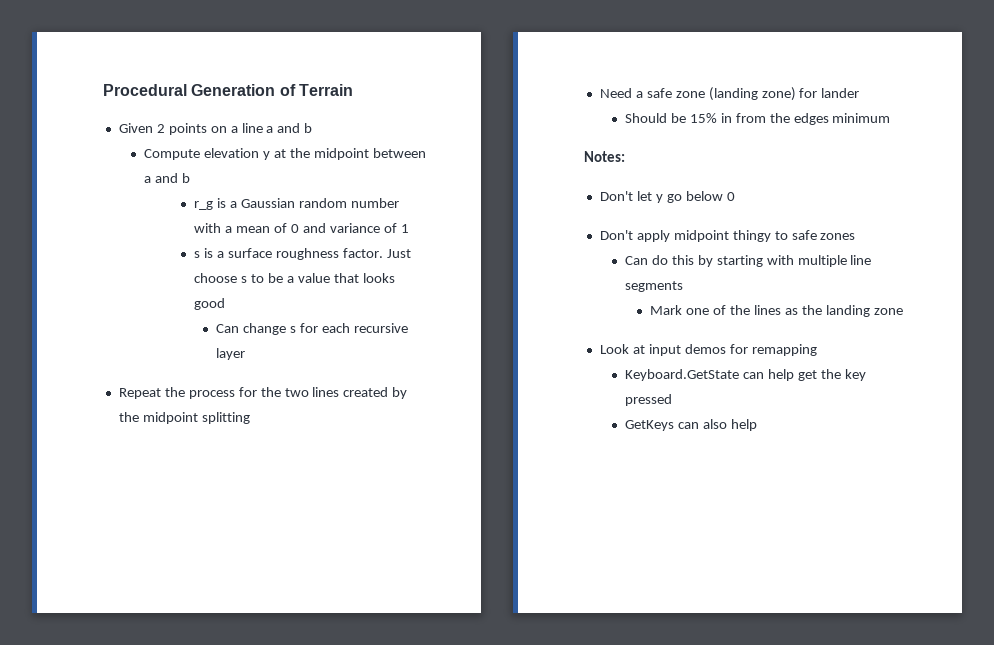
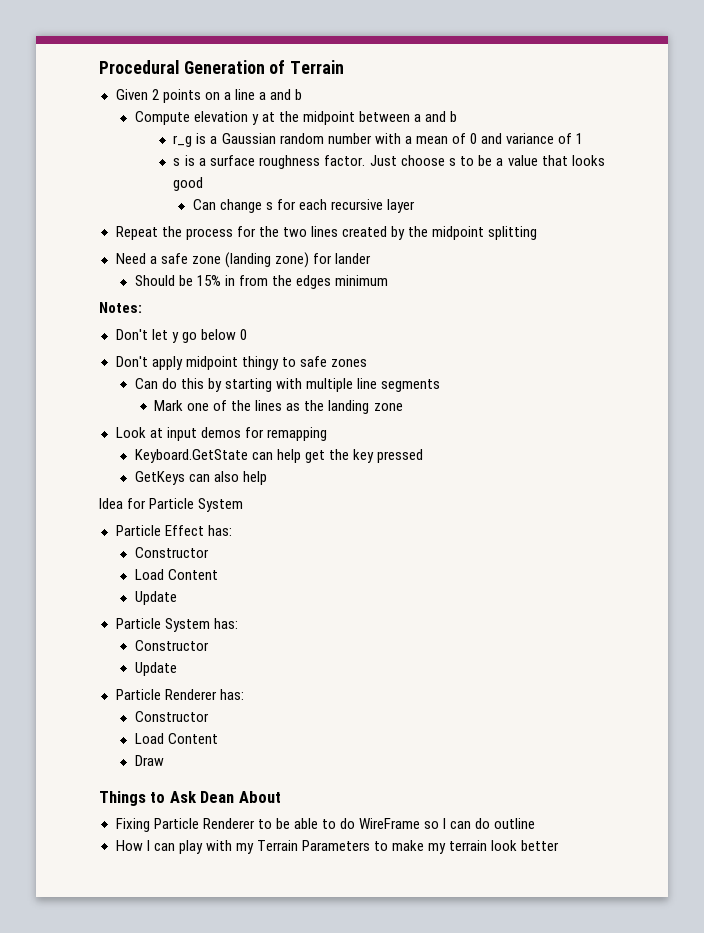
(757, 425) none -> [99,498,244,512] [115,525,232,536] [134,547,209,558] [134,569,218,580] [134,591,177,605] [115,618,238,632] [134,640,209,651] [134,662,177,676] [115,689,244,700] [134,711,209,722] [134,733,218,744] [134,755,164,766] [99,791,281,806] [115,818,536,832] [115,840,560,854] // Idea for Particle System // Particle Effect has: // Constructor // Load Content // Update // Particle System has: // Constructor // Update // Particle Renderer has: // Constructor // Load Content // Draw // Things to Ask Dean About // Fixing Particle Renderer to be able to do WireFrame so I can do outline // How I can play with my Terrain Parameters to make my terrain look better

